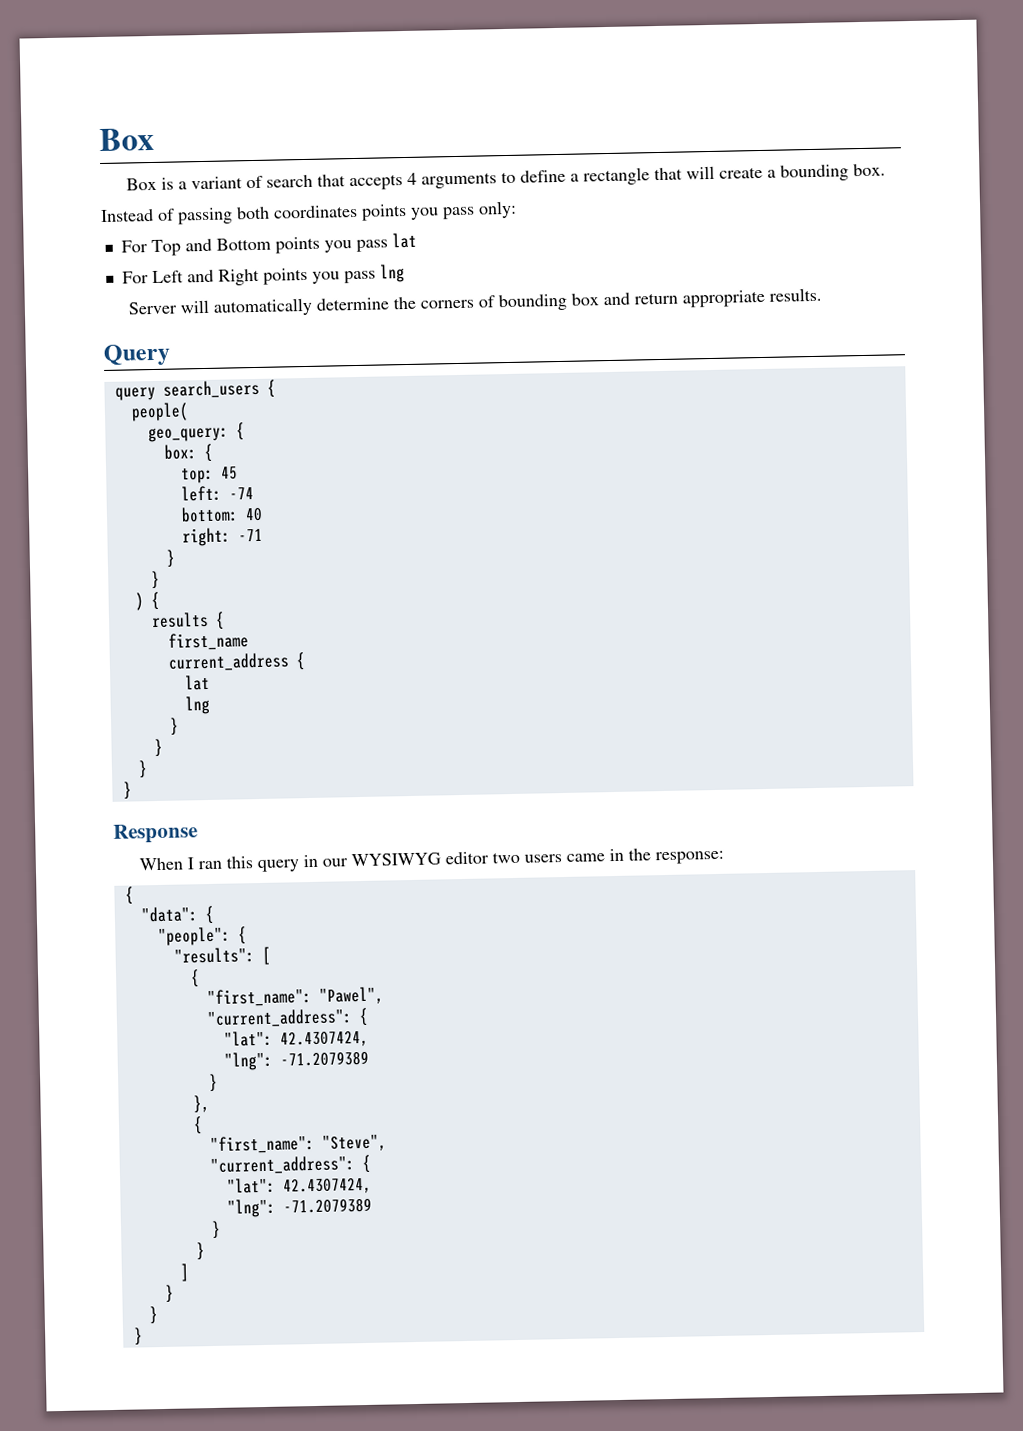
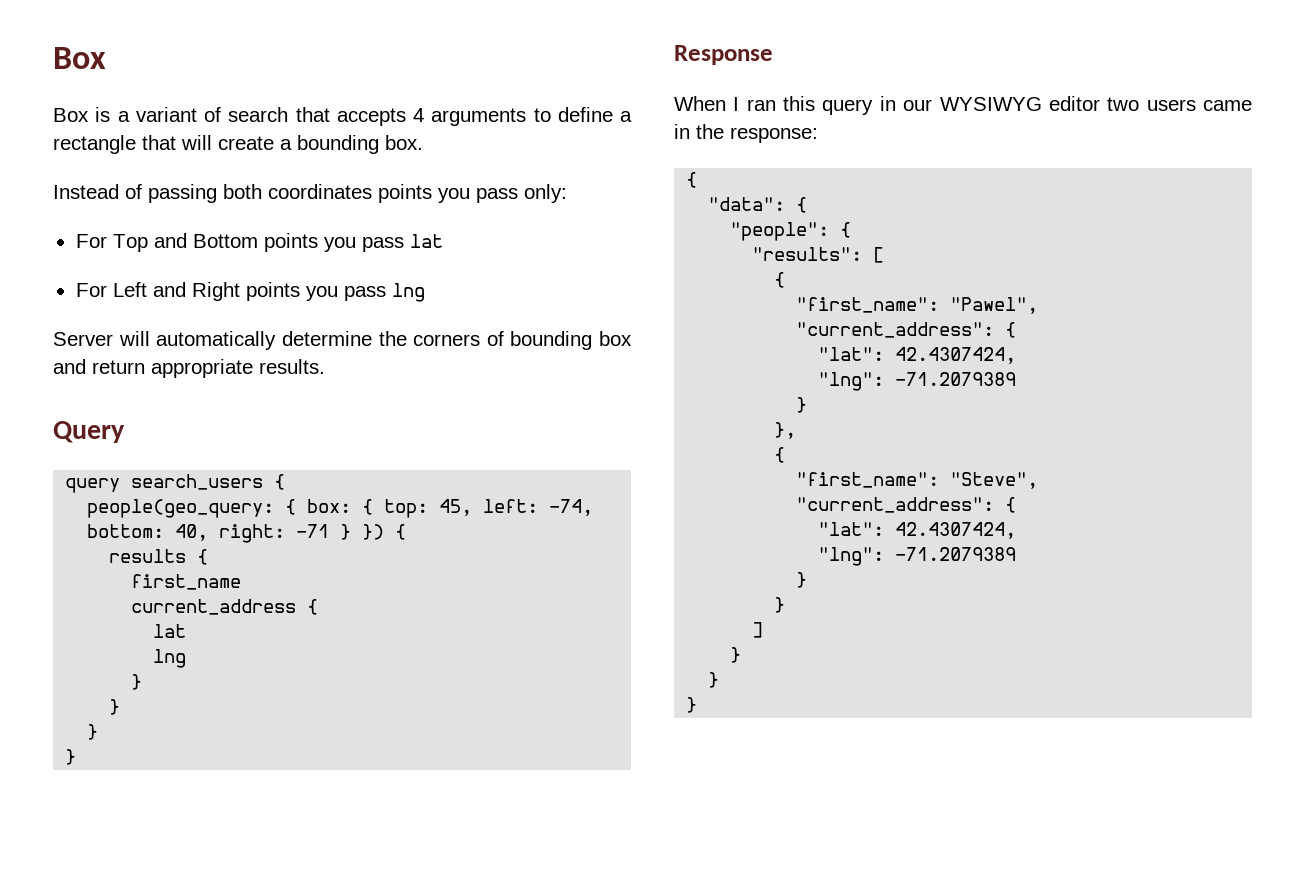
[130,402,189,422] [147,422,245,443] people( // geo_query: { // -> [87,499,297,518] people(geo_query: {
[180,466,238,484] [180,485,254,502] [180,506,263,523] // top: 45 // left: -74 // bottom: 40 // -> [384,499,594,518] [87,524,209,541] top: 45, left: -74, bottom: 40,
[165,549,176,568] [150,570,160,590] [134,592,144,611] // } // } // ) -> [340,524,385,540] } })

